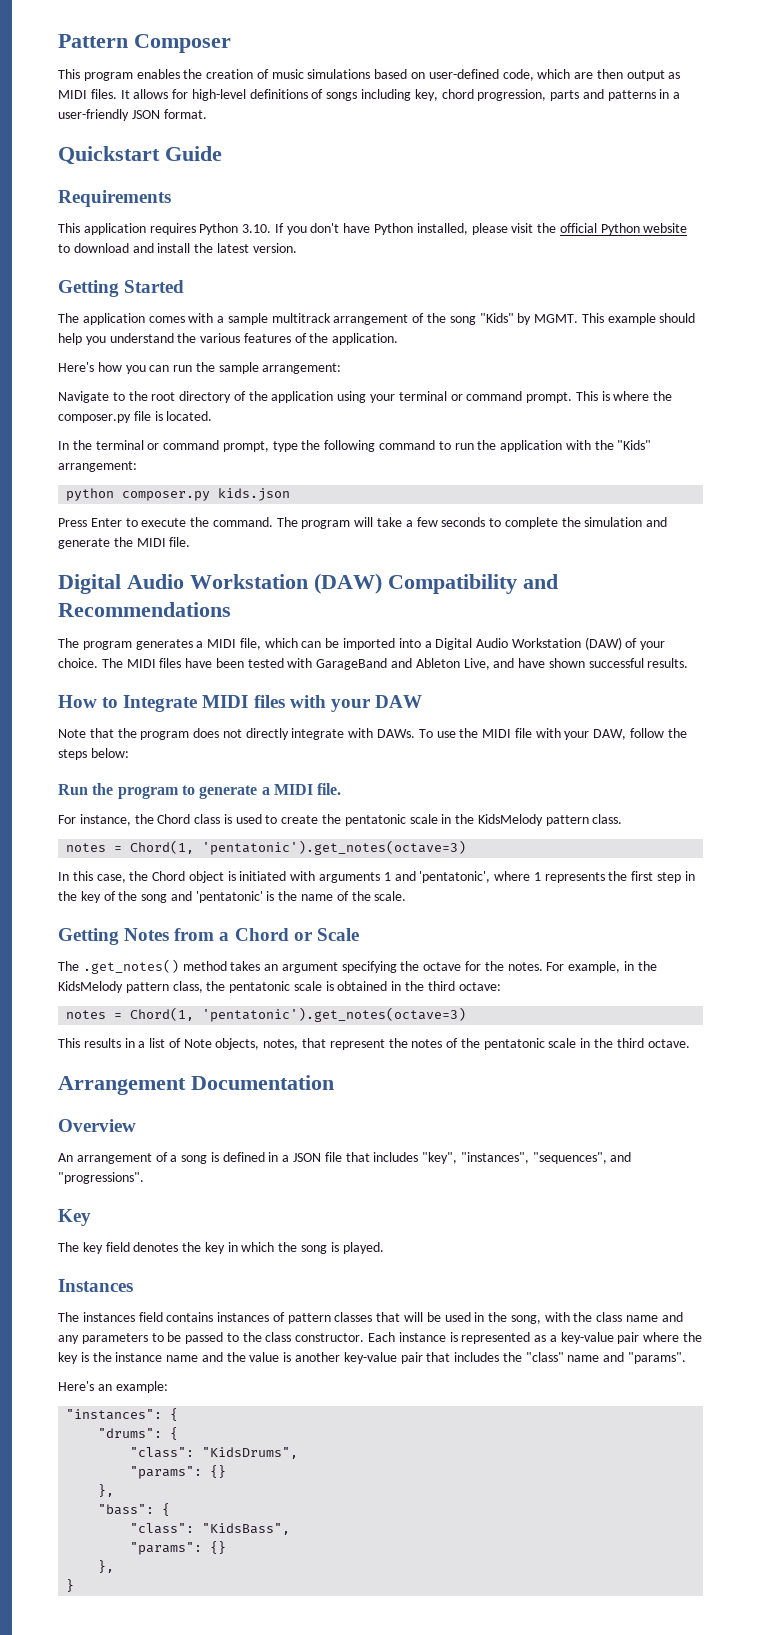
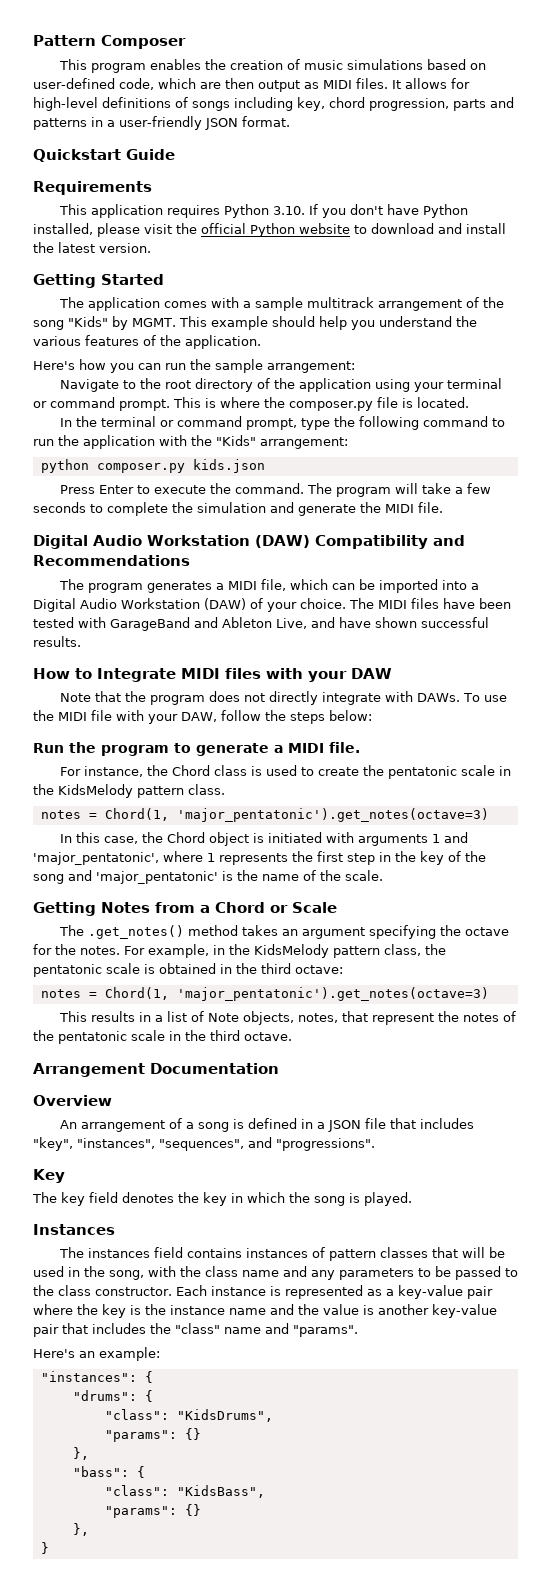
[202,840,467,855] 'pentatonic').get_notes(octave=3) -> [176,808,489,822] 'major_pentatonic').get_notes(octave=3)
[419,871,491,883] 'pentatonic', -> [33,852,159,865] 'major_pentatonic',
[195,891,263,903] 'pentatonic' -> [96,871,218,884] 'major_pentatonic'
[202,1007,467,1022] 'pentatonic').get_notes(octave=3) -> [176,987,489,1001] 'major_pentatonic').get_notes(octave=3)

